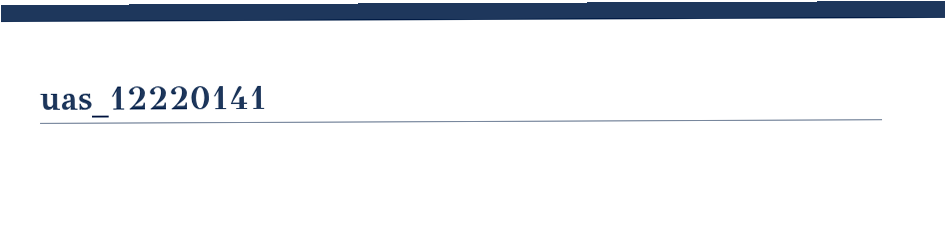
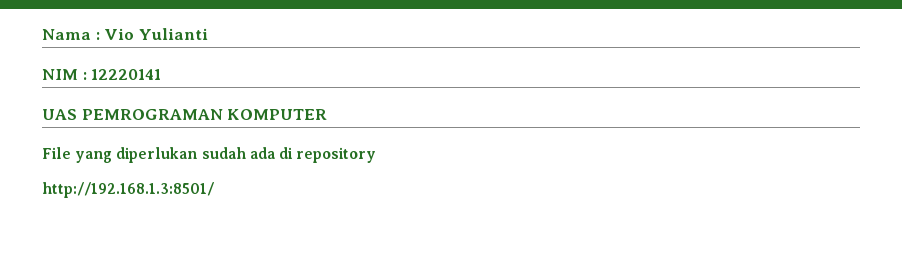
[39,85,268,118] uas_12220141 -> [42,28,208,40] [42,69,162,80] [42,109,328,120] [42,147,377,163] [42,182,214,198] Nama : Vio Yulianti // NIM : 12220141 // UAS PEMROGRAMAN KOMPUTER // File yang diperlukan sudah ada di repository // http://192.168.1.3:8501/

